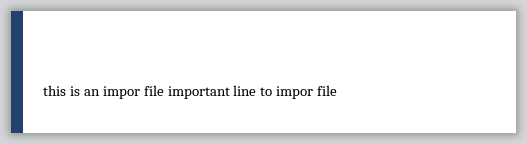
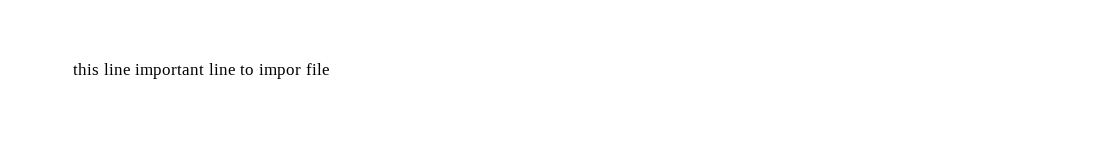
[69,85,164,99] is an impor file -> [103,63,131,75] line

